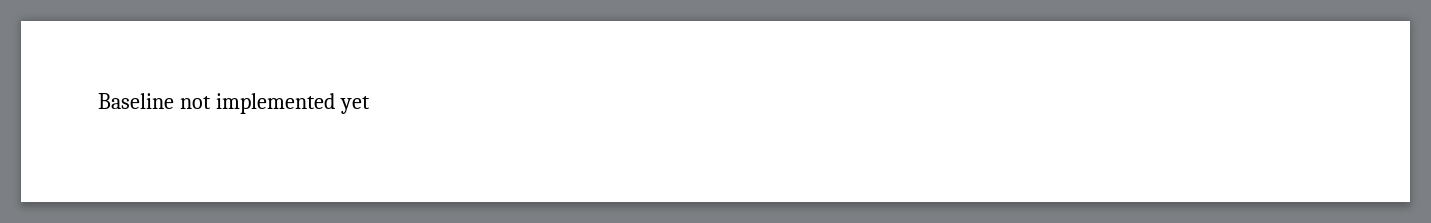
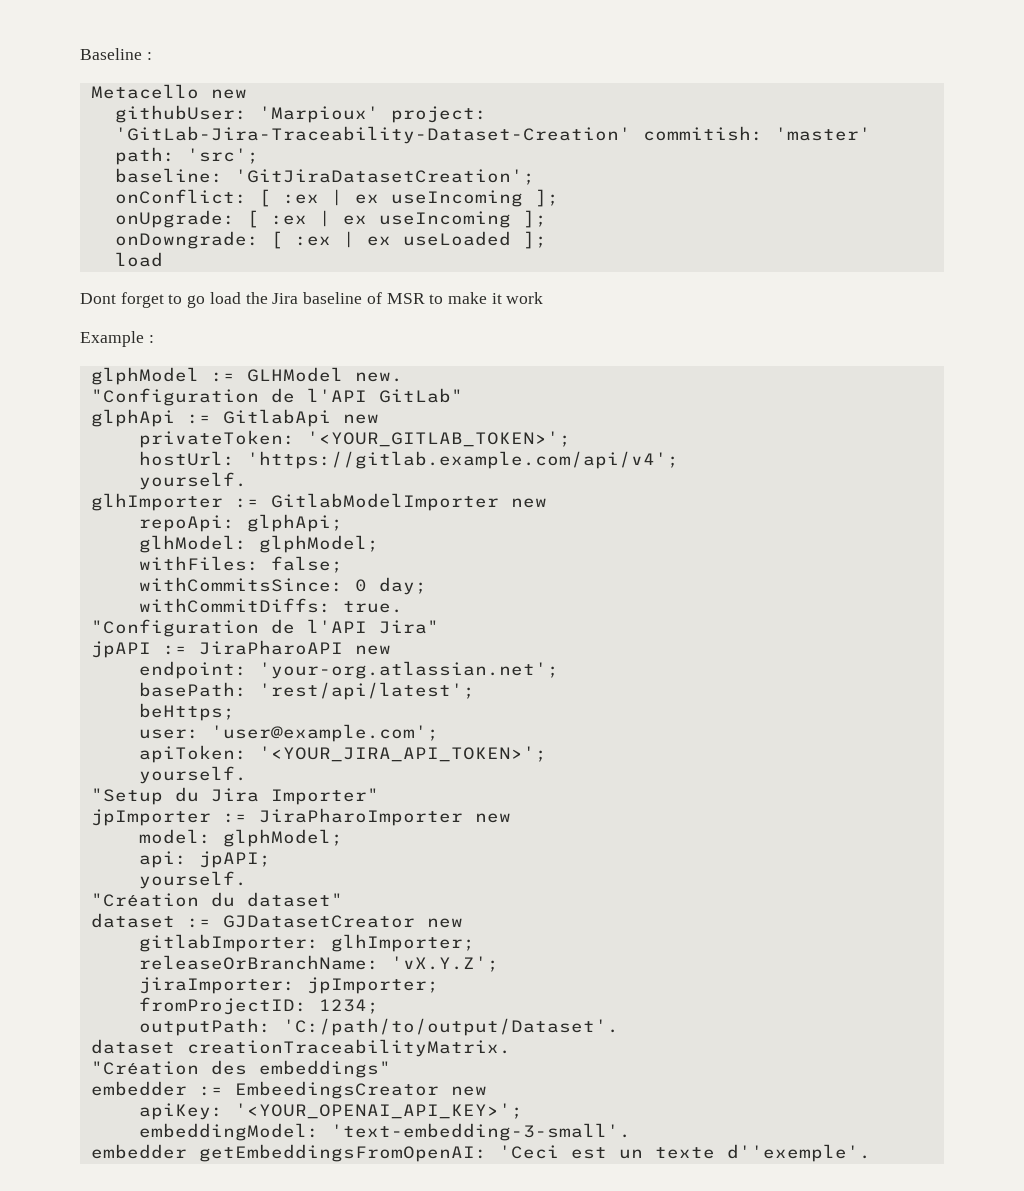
[179,93,370,114] not implemented yet -> [146,52,152,60] [90,84,247,99] [114,105,487,123] [114,126,871,144] [114,147,259,165] [114,168,535,185] [114,189,559,207] [114,210,547,228] [114,231,547,249] [114,252,163,267] [80,292,544,308] [80,331,154,347] [90,367,403,385] [90,388,463,406] [90,409,379,427] [138,430,571,448] [138,451,679,469] [138,472,247,490] [90,493,547,511] [138,514,343,532] [138,535,379,553] [138,556,343,573] [138,577,427,595] [138,598,403,613] [90,619,439,637] [90,640,391,658] [138,661,559,679] [138,682,475,700] [138,703,235,721] [138,724,439,742] [138,745,547,763] [138,766,247,784] [90,787,379,805] [90,808,511,826] [138,829,343,847] [138,851,271,868] [138,871,247,889] [90,892,343,907] [90,913,463,928] [138,934,475,952] [138,955,499,972] [138,977,439,994] [138,997,379,1015] [138,1018,619,1036] [90,1039,511,1057] [90,1060,391,1078] [90,1081,487,1099] [138,1103,523,1120] [138,1123,631,1141] [90,1144,871,1162] : // Metacello new // githubUser: 'Marpioux' project: 'GitLab-Jira-Traceability-Dataset-Creation' commitish: 'master' path: 'src'; // baseline: 'GitJiraDatasetCreation'; // onConflict: [ :ex | ex useIncoming ]; // onUpgrade: [ :ex | ex useIncoming ]; // onDowngrade: [ :ex | ex useLoaded ]; // load // Dont forget to go load the Jira baseline of MSR to make it work // Example : // glphModel := GLHModel new. // "Configuration de l'API GitLab" // glphApi := GitlabApi new // privateToken: '<YOUR_GITLAB_TOKEN>'; // hostUrl: 'https://gitlab.example.com/api/v4'; // yourself. // glhImporter := GitlabModelImporter new // repoApi: glphApi; // glhModel: glphModel; // withFiles: false; // withCommitsSince: 0 day; // withCommitDiffs: true. // "Configuration de l'API Jira" // jpAPI := JiraPharoAPI new // endpoint: 'your-org.atlassian.net'; // basePath: 'rest/api/latest'; // beHttps; // user: 'user@example.com'; // apiToken: '<YOUR_JIRA_API_TOKEN>'; // yourself. // "Setup du Jira Importer" // jpImporter := JiraPharoImporter new // model: glphModel; // api: jpAPI; // yourself. // "Création du dataset" // dataset := GJDatasetCreator new // gitlabImporter: glhImporter; // releaseOrBranchName: 'vX.Y.Z'; // jiraImporter: jpImporter; // fromProjectID: 1234; // outputPath: 'C:/path/to/output/Dataset'. // dataset creationTraceabilityMatrix. // "Création des embeddings" // embedder := EmbeedingsCreator new // apiKey: '<YOUR_OPENAI_API_KEY>'; // embeddingModel: 'text-embedding-3-small'. // embedder getEmbeddingsFromOpenAI: 'Ceci est un texte d''exemple'.

